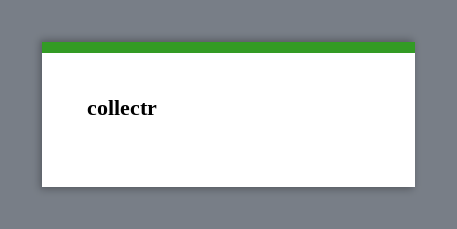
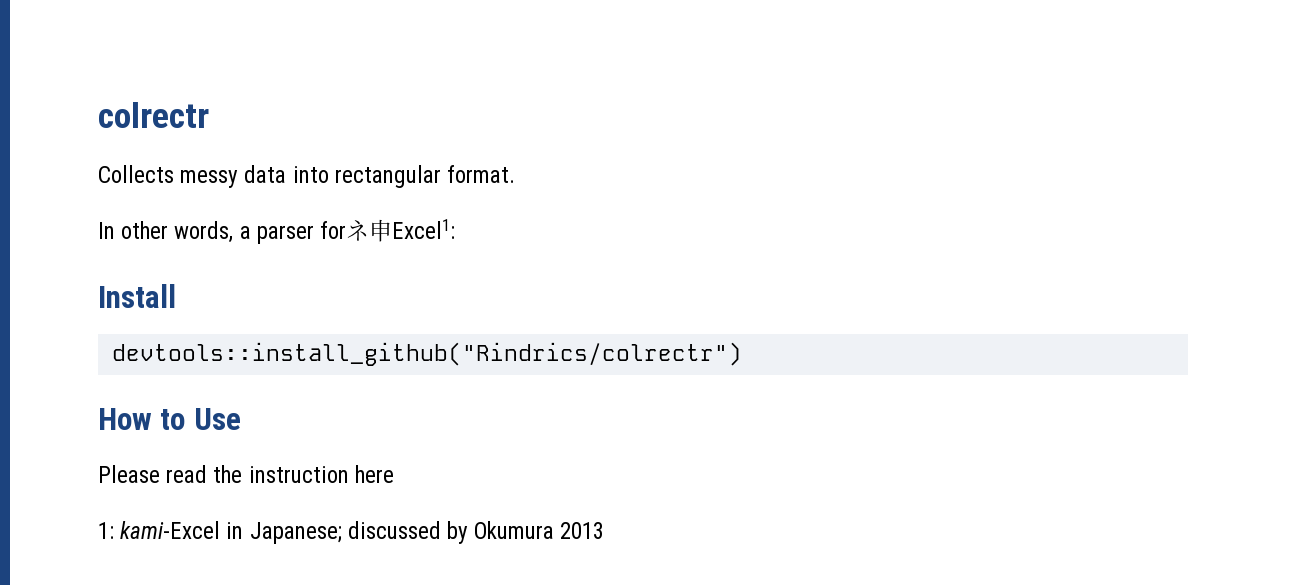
[87,100,157,115] collectr -> [98,102,209,128] [98,165,516,188] [98,219,456,244] [98,284,176,308] [111,342,742,366] [98,408,241,430] [98,465,394,483] [98,521,605,544] colrectr // Collects messy data into rectangular format. // In other words, a parser forネ申Excel1: // Install // devtools::install_github("Rindrics/colrectr") // How to Use // Please read the instruction here // 1: kami-Excel in Japanese; discussed by Okumura 2013

